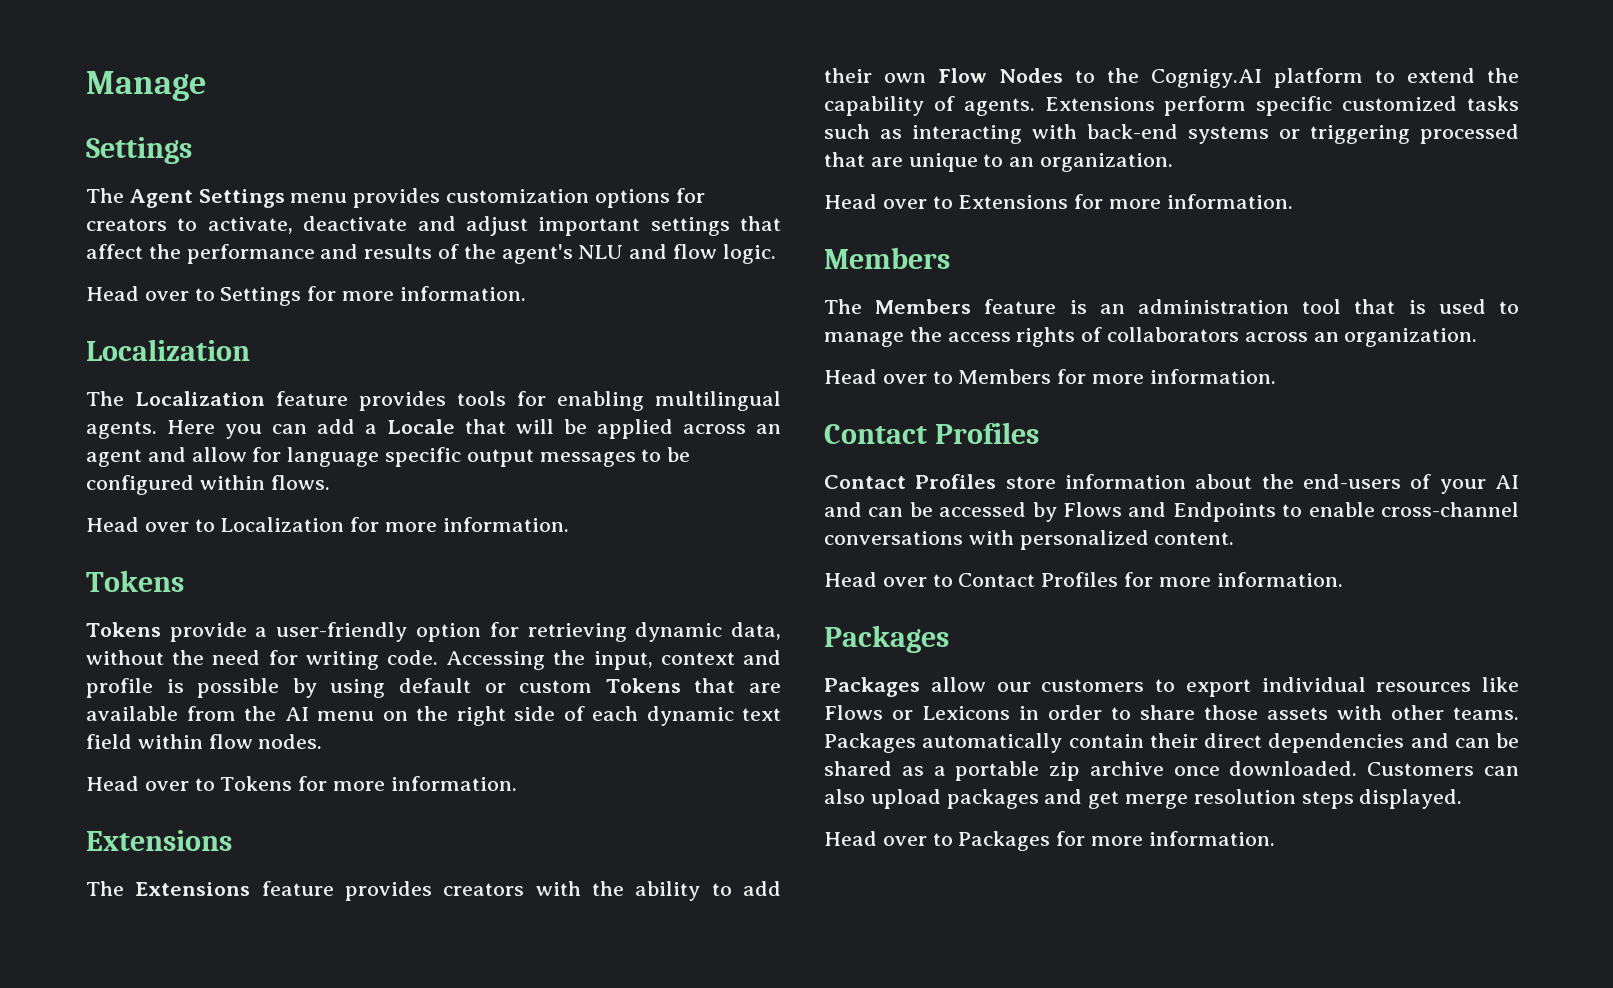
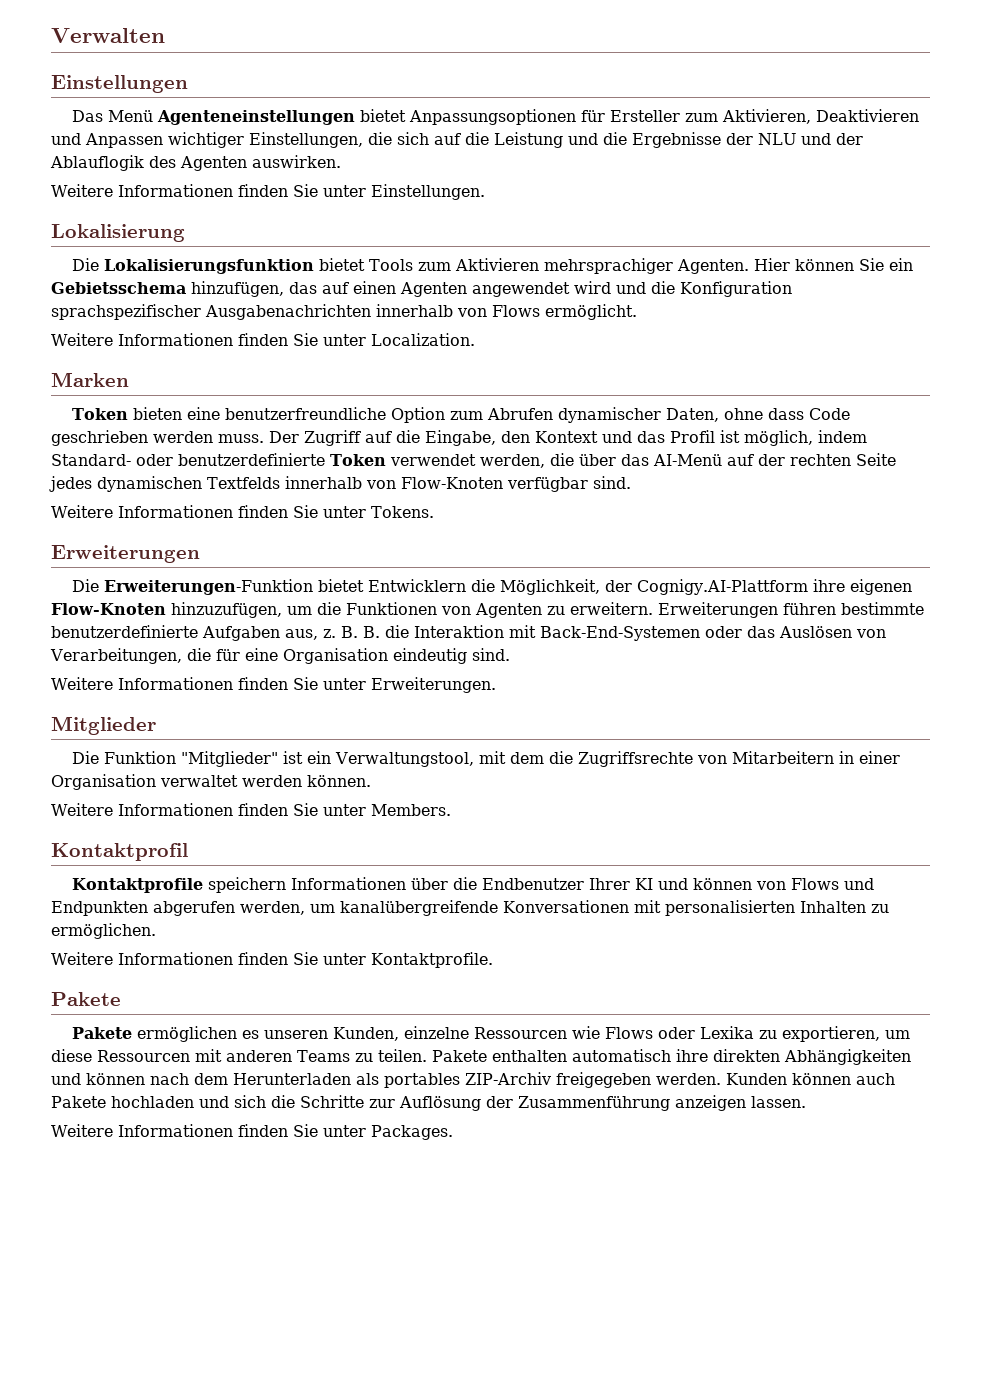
[86,71,206,101] [86,137,192,164] [86,188,705,208] [86,216,781,236] [86,244,776,264] [86,286,526,306] [86,339,250,361] [86,391,781,411] [86,419,781,439] [86,447,691,467] [86,475,330,495] [86,517,569,532] [86,570,184,592] [86,622,781,642] [86,650,781,670] [86,678,781,698] [86,706,781,726] [86,734,323,749] [86,776,517,791] [86,830,232,851] [86,881,782,901] [824,68,1519,88] [824,96,1519,116] [824,124,1519,144] [824,152,1174,172] [824,194,1293,209] [824,247,950,269] [824,299,1519,314] [824,327,1478,347] [824,369,1276,384] [824,422,1039,444] [824,474,1519,494] [824,502,1519,522] [824,530,1235,550] [824,572,1343,587] [824,625,949,653] [824,677,1519,697] [824,705,1519,720] [824,733,1519,753] [824,761,1519,781] [824,789,1463,809] [824,831,1275,851] Manage // Settings // The Agent Settings menu provides customization options for creators to activate, deactivate and adjust important settings that affect the performance and results of the agent's NLU and flow logic. // Head over to Settings for more information. // Localization // The Localization feature provides tools for enabling multilingual agents. Here you can add a Locale that will be applied across an agent and allow for language specific output messages to be configured within flows. // Head over to Localization for more information. // Tokens // Tokens provide a user-friendly option for retrieving dynamic data, without the need for writing code. Accessing the input, context and profile is possible by using default or custom Tokens that are available from the AI menu on the right side of each dynamic text field within flow nodes. // Head over to Tokens for more information. // Extensions // The Extensions feature provides creators with the ability to add their own Flow Nodes to the Cognigy.AI platform to extend the capability of agents. Extensions perform specific customized tasks such as interacting with back-end systems or triggering processed that are unique to an organization. // Head over to Extensions for more information. // Members // The Members feature is an administration tool that is used to manage the access rights of collaborators across an organization. // Head over to Members for more information. // Contact Profiles // Contact Profiles store information about the end-users of your AI and can be accessed by Flows and Endpoints to enable cross-channel conversations with personalized content. // Head over to Contact Profiles for more information. // Packages // Packages allow our customers to export individual resources like Flows or Lexicons in order to share those assets with other teams. Packages automatically contain their direct dependencies and can be shared as a portable zip archive once downloaded. Customers can also upload packages and get merge resolution steps displayed. // Head over to Packages for more information. -> [51,28,165,43] [51,75,188,93] [72,109,920,125] [51,132,863,148] [50,155,341,171] [51,184,485,200] [51,224,185,242] [72,258,914,274] [51,281,792,297] [51,304,637,320] [51,333,475,346] [51,372,129,387] [72,407,851,423] [51,430,867,446] [51,453,896,468] [49,476,631,492] [51,505,434,518] [51,545,200,563] [72,579,913,595] [51,602,924,618] [51,625,886,641] [50,648,510,664] [51,677,496,693] [51,716,156,735] [72,751,901,767] [51,774,371,790] [51,803,451,816] [51,843,188,861] [72,877,875,893] [51,900,889,916] [51,923,156,939] [51,952,493,968] [51,992,121,1006] [72,1026,911,1042] [51,1049,911,1065] [51,1072,895,1088] [51,1095,806,1111] [51,1124,453,1140] Verwalten // Einstellungen // Das Menü Agenteneinstellungen bietet Anpassungsoptionen für Ersteller zum Aktivieren, Deaktivieren und Anpassen wichtiger Einstellungen, die sich auf die Leistung und die Ergebnisse der NLU und der Ablauflogik des Agenten auswirken. // Weitere Informationen finden Sie unter Einstellungen. // Lokalisierung // Die Lokalisierungsfunktion bietet Tools zum Aktivieren mehrsprachiger Agenten. Hier können Sie ein Gebietsschema hinzufügen, das auf einen Agenten angewendet wird und die Konfiguration sprachspezifischer Ausgabenachrichten innerhalb von Flows ermöglicht. // Weitere Informationen finden Sie unter Localization. // Marken // Token bieten eine benutzerfreundliche Option zum Abrufen dynamischer Daten, ohne dass Code geschrieben werden muss. Der Zugriff auf die Eingabe, den Kontext und das Profil ist möglich, indem Standard- oder benutzerdefinierte Token verwendet werden, die über das AI-Menü auf der rechten Seite jedes dynamischen Textfelds innerhalb von Flow-Knoten verfügbar sind. // Weitere Informationen finden Sie unter Tokens. // Erweiterungen // Die Erweiterungen-Funktion bietet Entwicklern die Möglichkeit, der Cognigy.AI-Plattform ihre eigenen Flow-Knoten hinzuzufügen, um die Funktionen von Agenten zu erweitern. Erweiterungen führen bestimmte benutzerdefinierte Aufgaben aus, z. B. B. die Interaktion mit Back-End-Systemen oder das Auslösen von Verarbeitungen, die für eine Organisation eindeutig sind. // Weitere Informationen finden Sie unter Erweiterungen. // Mitglieder // Die Funktion "Mitglieder" ist ein Verwaltungstool, mit dem die Zugriffsrechte von Mitarbeitern in einer Organisation verwaltet werden können. // Weitere Informationen finden Sie unter Members. // Kontaktprofil // Kontaktprofile speichern Informationen über die Endbenutzer Ihrer KI und können von Flows und Endpunkten abgerufen werden, um kanalübergreifende Konversationen mit personalisierten Inhalten zu ermöglichen. // Weitere Informationen finden Sie unter Kontaktprofile. // Pakete // Pakete ermöglichen es unseren Kunden, einzelne Ressourcen wie Flows oder Lexika zu exportieren, um diese Ressourcen mit anderen Teams zu teilen. Pakete enthalten automatisch ihre direkten Abhängigkeiten und können nach dem Herunterladen als portables ZIP-Archiv freigegeben werden. Kunden können auch Pakete hochladen und sich die Schritte zur Auflösung der Zusammenführung anzeigen lassen. // Weitere Informationen finden Sie unter Packages.

